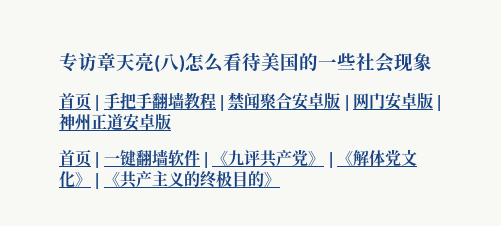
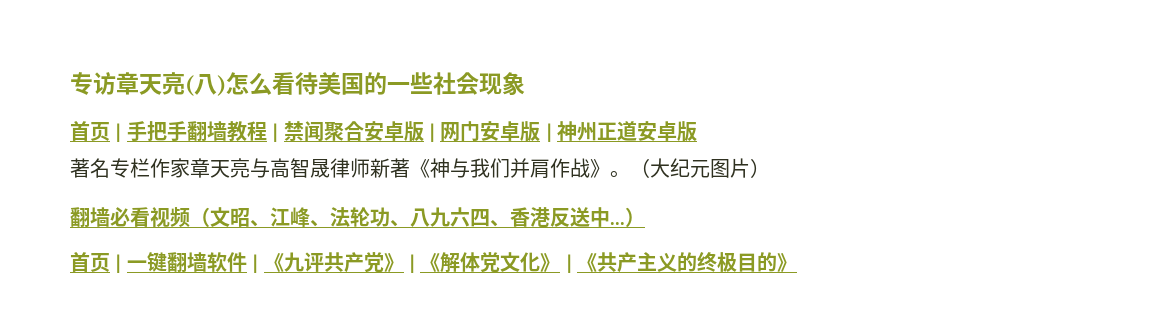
(171, 121) none -> [70,158,770,178] [70,207,645,227] // 著名专栏作家章天亮与高智晟律师新著《神与我们并肩作战》。（大纪元图片） // 翻墙必看视频（文昭、江峰、法轮功、八九六四、香港反送中...）

